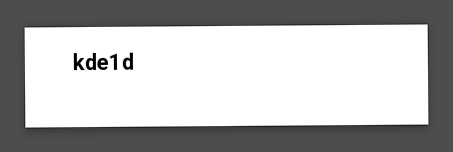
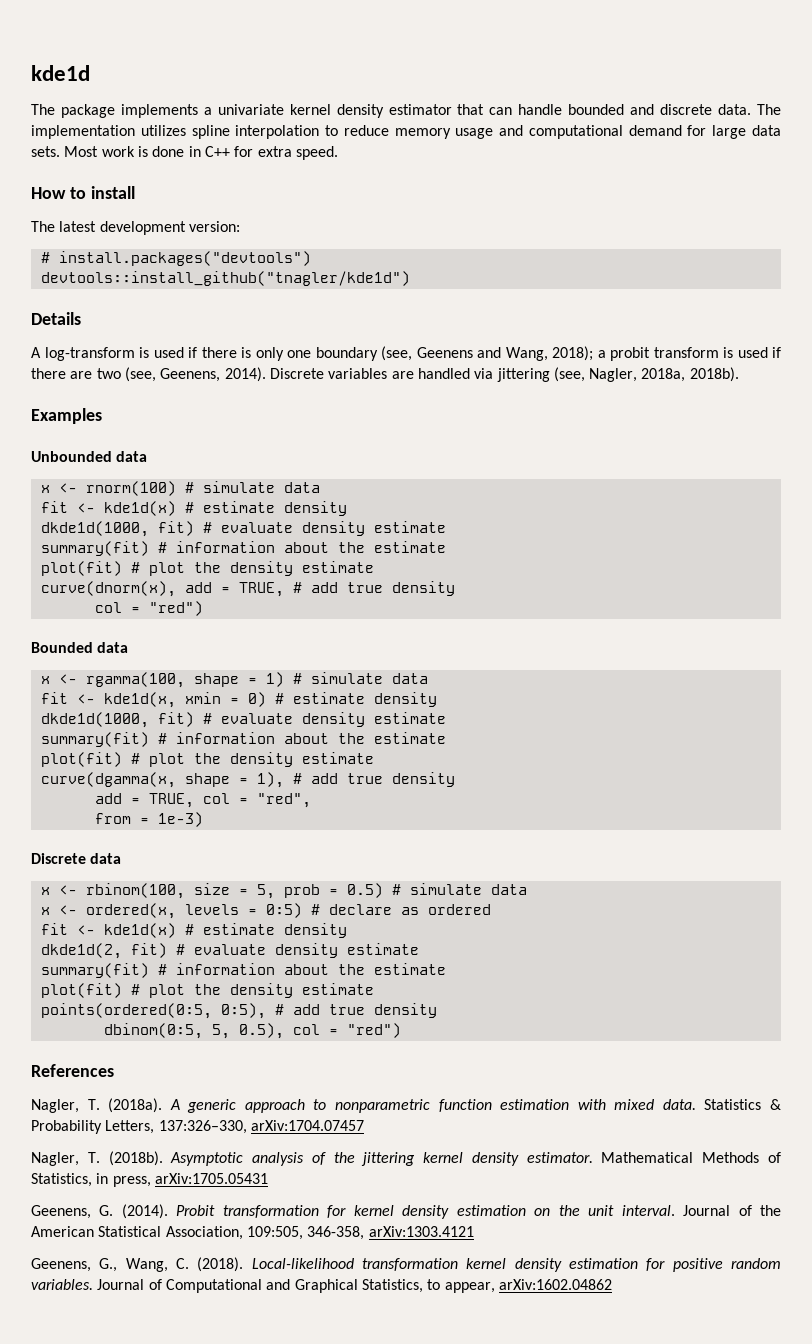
(134, 61) none -> [31,104,782,118] [31,125,781,139] [31,146,338,160] [31,186,135,199] [31,221,240,235] [40,251,311,266] [40,271,410,286] [31,312,81,325] [31,346,781,361] [31,367,739,382] [31,408,102,424] [31,451,148,462] [40,481,320,496] [40,501,347,516] [40,521,446,537] [40,541,446,556] [40,561,374,576] [40,581,455,597] [94,601,203,616] [31,642,129,653] [40,672,428,688] [40,692,437,708] [40,712,446,728] [40,732,446,747] [40,752,374,767] [40,772,455,788] [94,793,311,808] [94,812,203,827] [31,853,122,864] [40,883,527,899] [40,903,491,919] [40,923,347,938] [40,943,419,959] [40,963,446,978] [40,983,374,998] [40,1003,437,1019] [103,1023,401,1039] [31,1064,114,1077] [31,1098,781,1113] [31,1120,364,1134] [31,1151,781,1166] [31,1173,268,1187] [31,1204,782,1219] [31,1226,474,1240] [31,1257,782,1272] [31,1279,612,1293] // The package implements a univariate kernel density estimator that can handle bounded and discrete data. The implementation utilizes spline interpolation to reduce memory usage and computational demand for large data sets. Most work is done in C++ for extra speed. // How to install // The latest development version: // # install.packages("devtools") // devtools::install_github("tnagler/kde1d") // Details // A log-transform is used if there is only one boundary (see, Geenens and Wang, 2018); a probit transform is used if there are two (see, Geenens, 2014). Discrete variables are handled via jittering (see, Nagler, 2018a, 2018b). // Examples // Unbounded data // x <- rnorm(100) # simulate data // fit <- kde1d(x) # estimate density // dkde1d(1000, fit) # evaluate density estimate // summary(fit) # information about the estimate // plot(fit) # plot the density estimate // curve(dnorm(x), add = TRUE, # add true density // col = "red") // Bounded data // x <- rgamma(100, shape = 1) # simulate data // fit <- kde1d(x, xmin = 0) # estimate density // dkde1d(1000, fit) # evaluate density estimate // summary(fit) # information about the estimate // plot(fit) # plot the density estimate // curve(dgamma(x, shape = 1), # add true density // add = TRUE, col = "red", // from = 1e-3) // Discrete data // x <- rbinom(100, size = 5, prob = 0.5) # simulate data // x <- ordered(x, levels = 0:5) # declare as ordered // fit <- kde1d(x) # estimate density // dkde1d(2, fit) # evaluate density estimate // summary(fit) # information about the estimate // plot(fit) # plot the density estimate // points(ordered(0:5, 0:5), # add true density // dbinom(0:5, 5, 0.5), col = "red") // References // Nagler, T. (2018a). A generic approach to nonparametric function estimation with mixed data. Statistics & Probability Letters, 137:326–330, arXiv:1704.07457 // Nagler, T. (2018b). Asymptotic analysis of the jittering kernel density estimator. Mathematical Methods of Statistics, in press, arXiv:1705.05431 // Geenens, G. (2014). Probit transformation for kernel density estimation on the unit interval. Journal of the American Statistical Association, 109:505, 346-358, arXiv:1303.4121 // Geenens, G., Wang, C. (2018). Local-likelihood transformation kernel density estimation for positive random variables. Journal of Computational and Graphical Statistics, to appear, arXiv:1602.04862

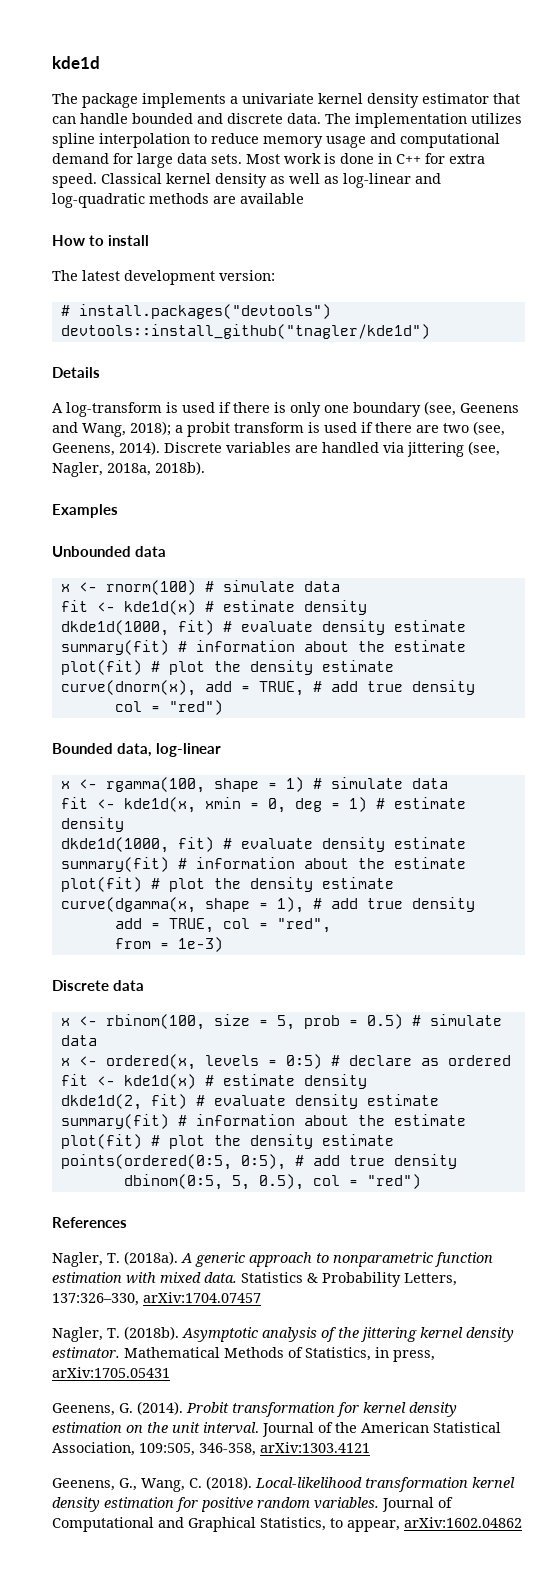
(338, 153) none -> [101,173,441,188] [52,193,304,208] Classical kernel density as well as log-linear and log-quadratic methods are available
[97,642,129,653] data -> [117,743,221,757] data, log-linear
[247,692,266,707] 0) -> [267,797,367,813] 0, deg = 1)

